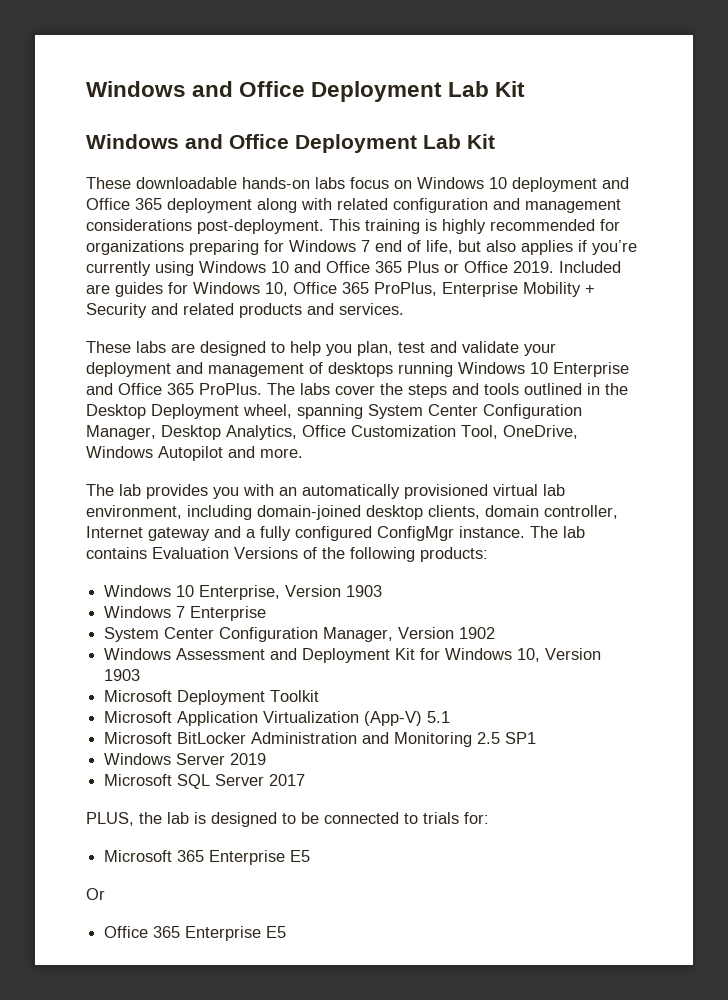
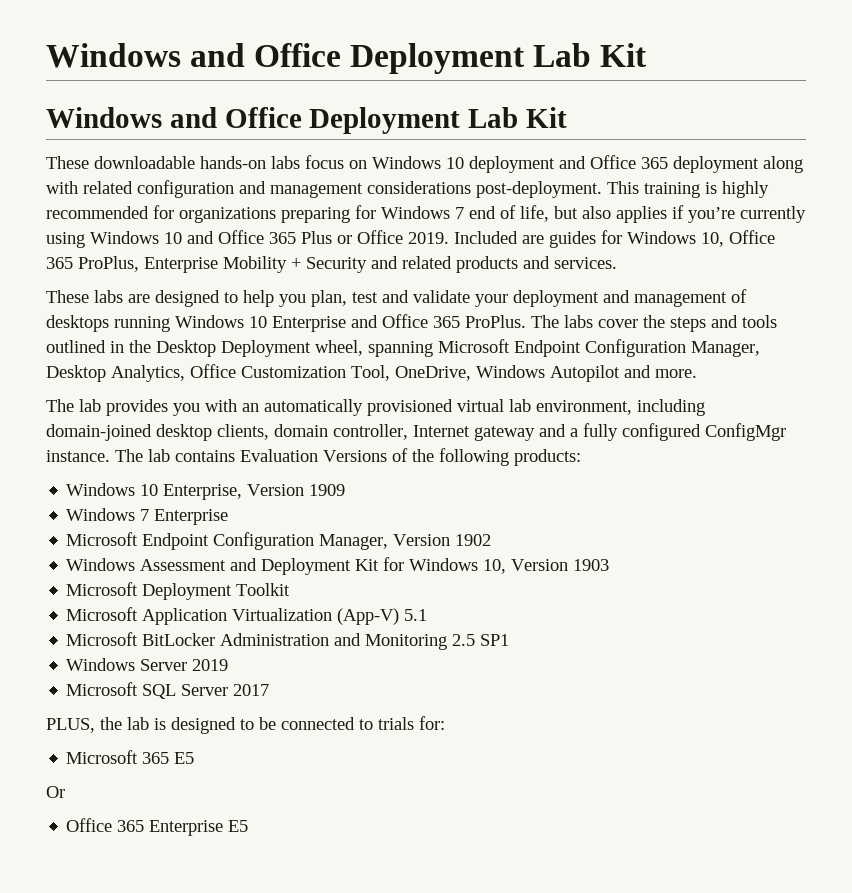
[368,404,478,419] System Center -> [438,339,581,357] Microsoft Endpoint
[346,585,383,597] 1903 -> [309,484,346,496] 1909
[104,627,215,642] System Center -> [66,532,210,550] Microsoft Endpoint
[209,850,286,865] Enterprise -> (170, 758) none

